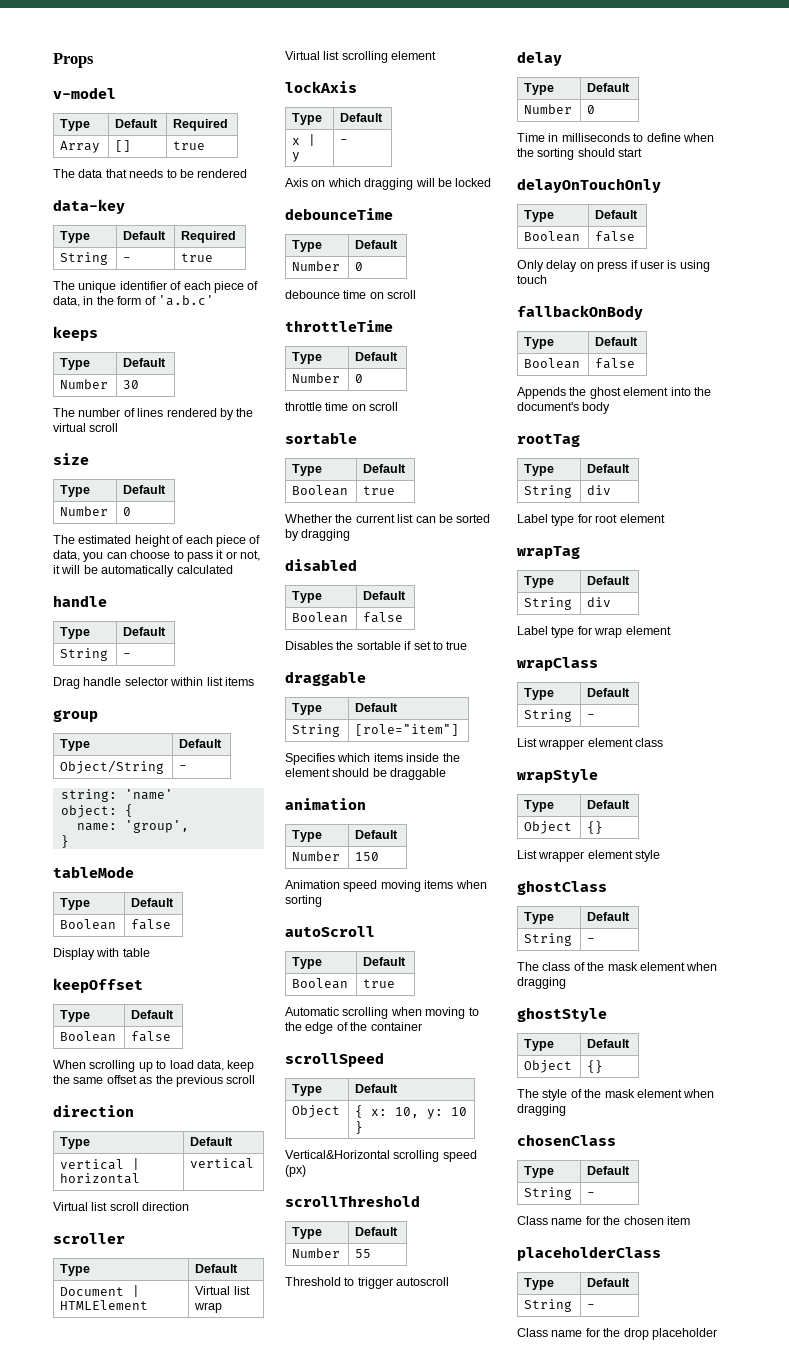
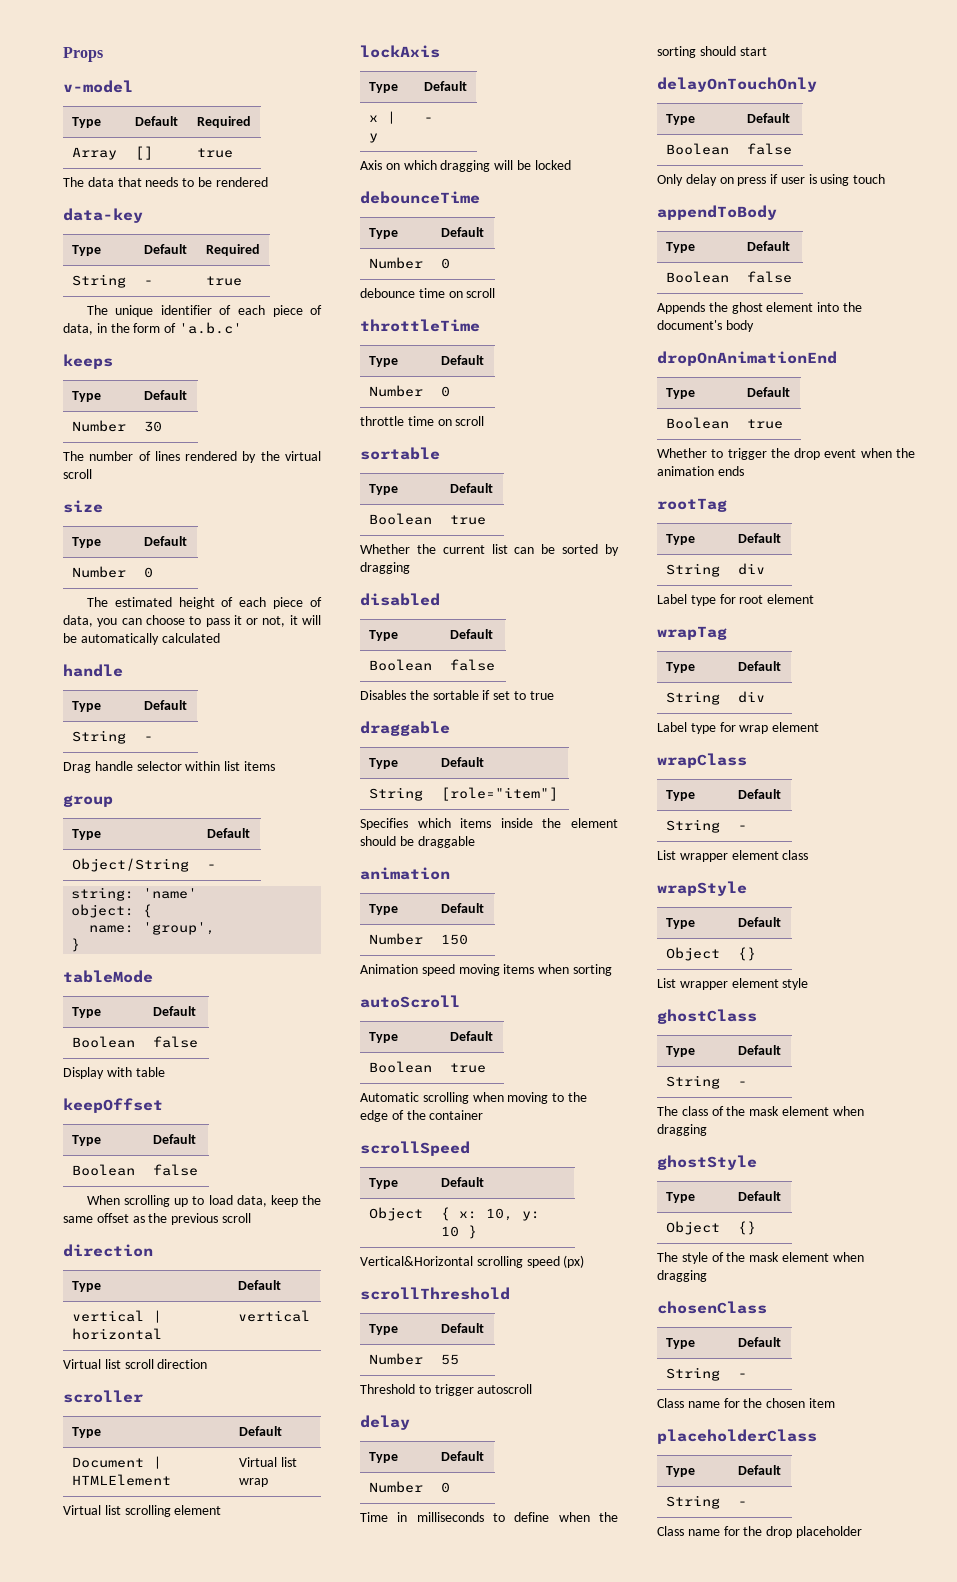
[517,305,643,320] fallbackOnBody -> [657,205,777,220] appendToBody
(611, 408) none -> [657,351,837,366] [665,388,695,399] [746,387,790,397] [665,417,729,429] [746,419,783,429] [657,448,915,460] [657,466,744,476] // dropOnAnimationEnd // Type | Default // Boolean | true // Whether to trigger the drop event when the animation ends

